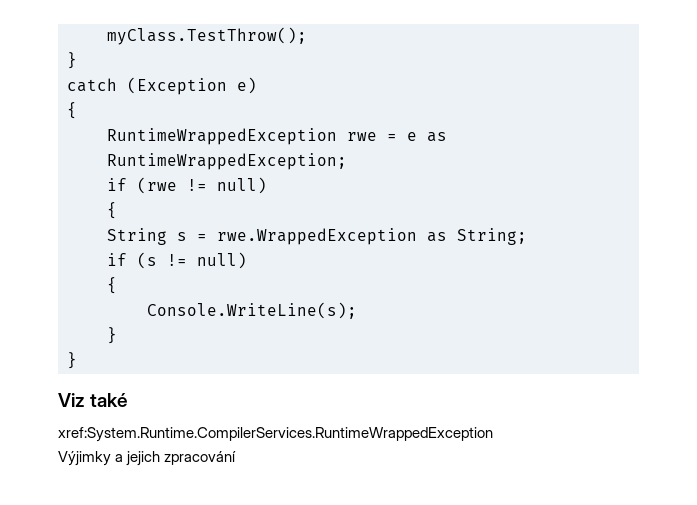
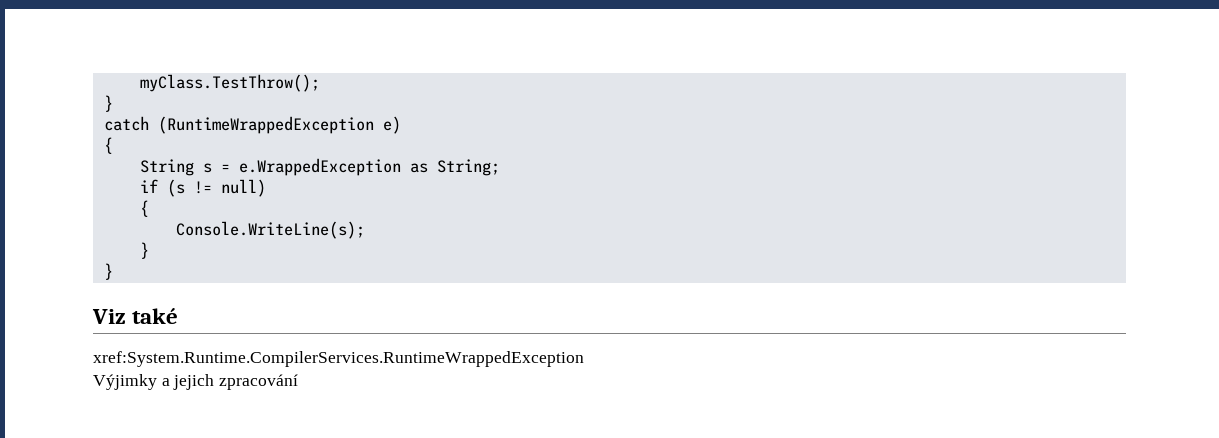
[127,77,227,95] (Exception -> [157,116,374,134] (RuntimeWrappedException
[107,128,447,145] [107,153,347,170] [107,177,267,194] [107,202,117,219] // RuntimeWrappedException rwe = e as RuntimeWrappedException; // if (rwe != null) // { -> (113, 145) none
[217,228,417,245] rwe.WrappedException -> [238,158,401,176] e.WrappedException

